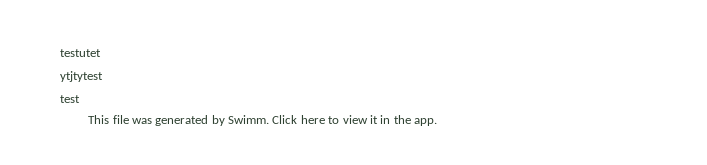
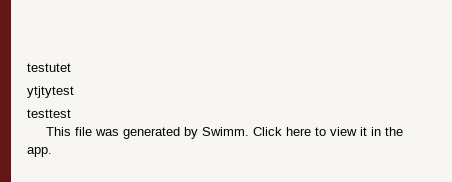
[60,95,80,103] test -> [27,109,71,118] testtest

